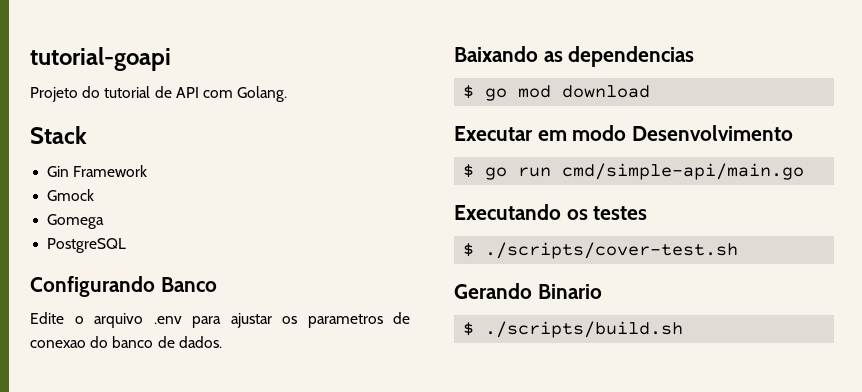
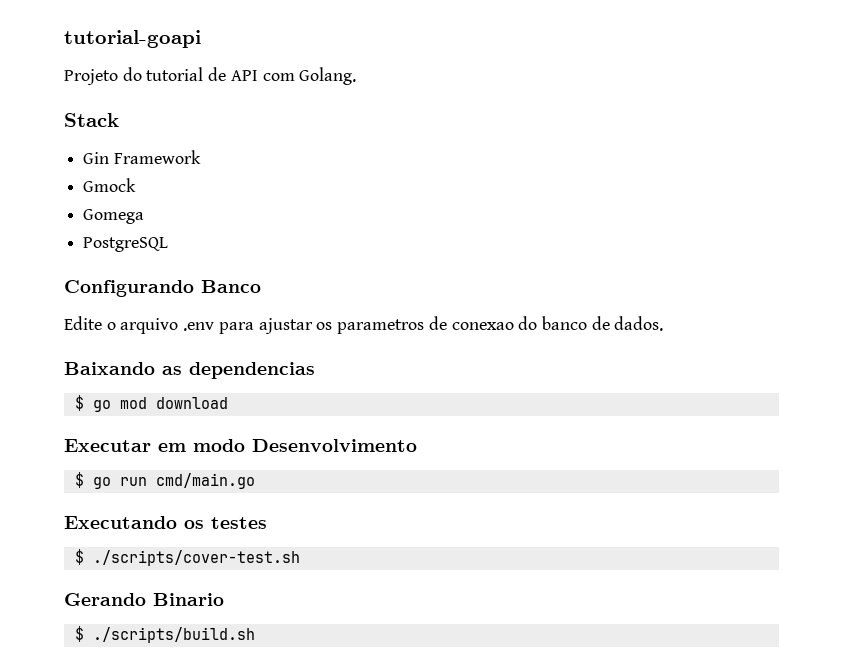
[562,163,805,180] cmd/simple-api/main.go -> [155,473,255,489] cmd/main.go

